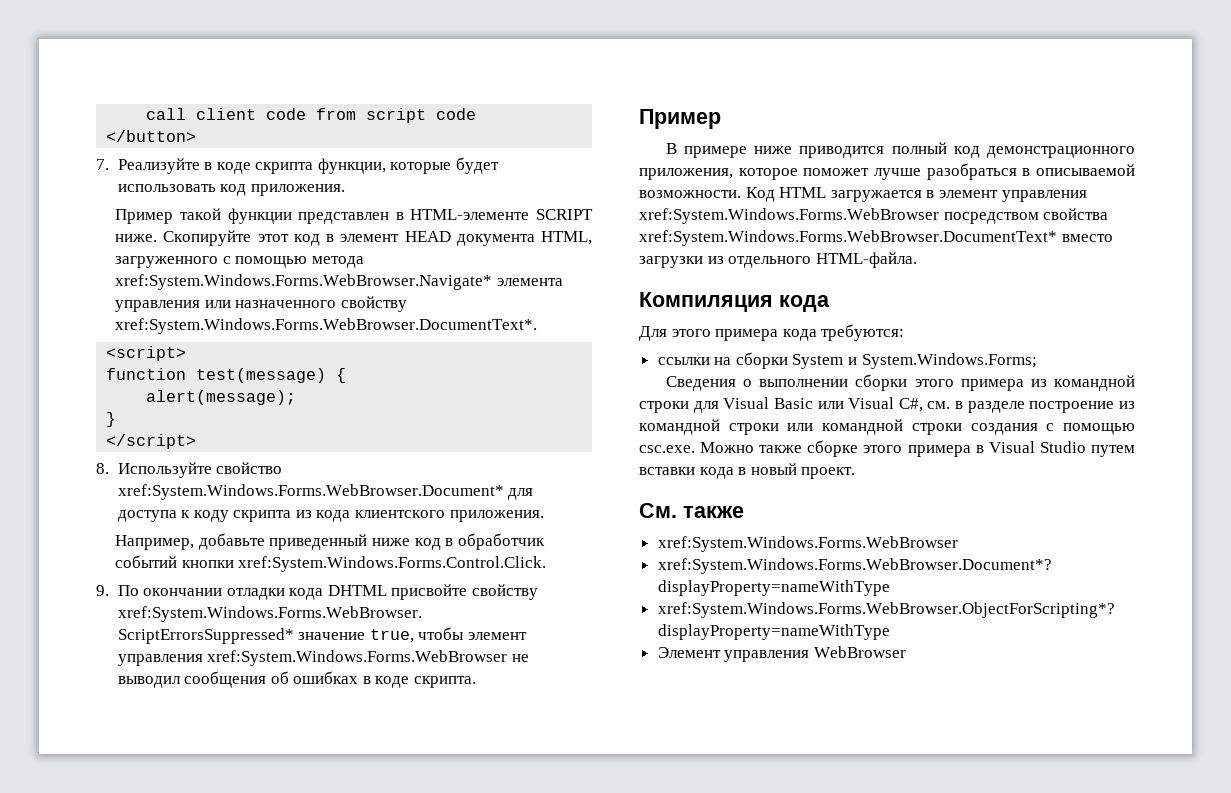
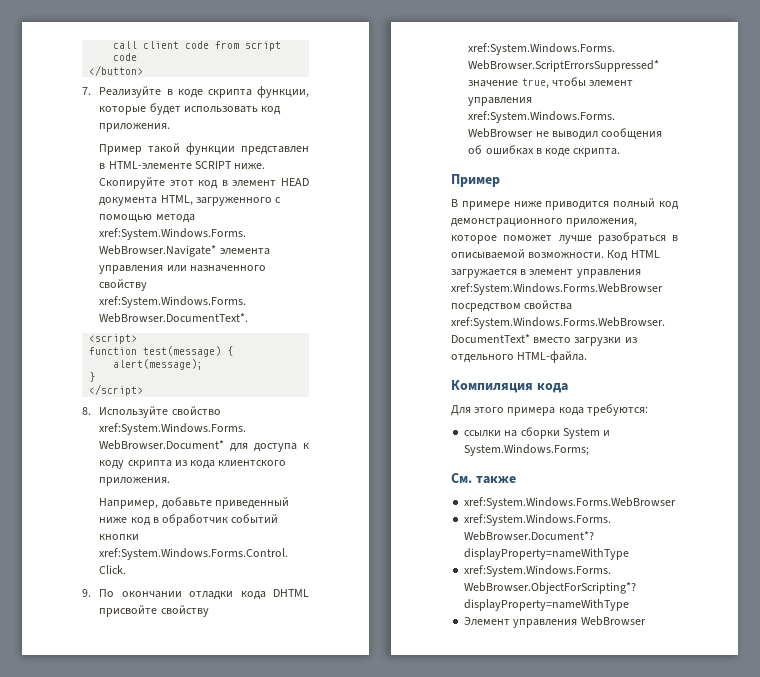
[665,374,1135,391] [639,397,1135,413] [639,419,1135,435] [639,440,1135,457] [639,463,856,479] // Сведения о выполнении сборки этого примера из командной строки для Visual Basic или Visual C#, см. в разделе построение из командной строки или командной строки создания с помощью csc.exe. Можно также сборке этого примера в Visual Studio путем вставки кода в новый проект. -> (590, 450) none

